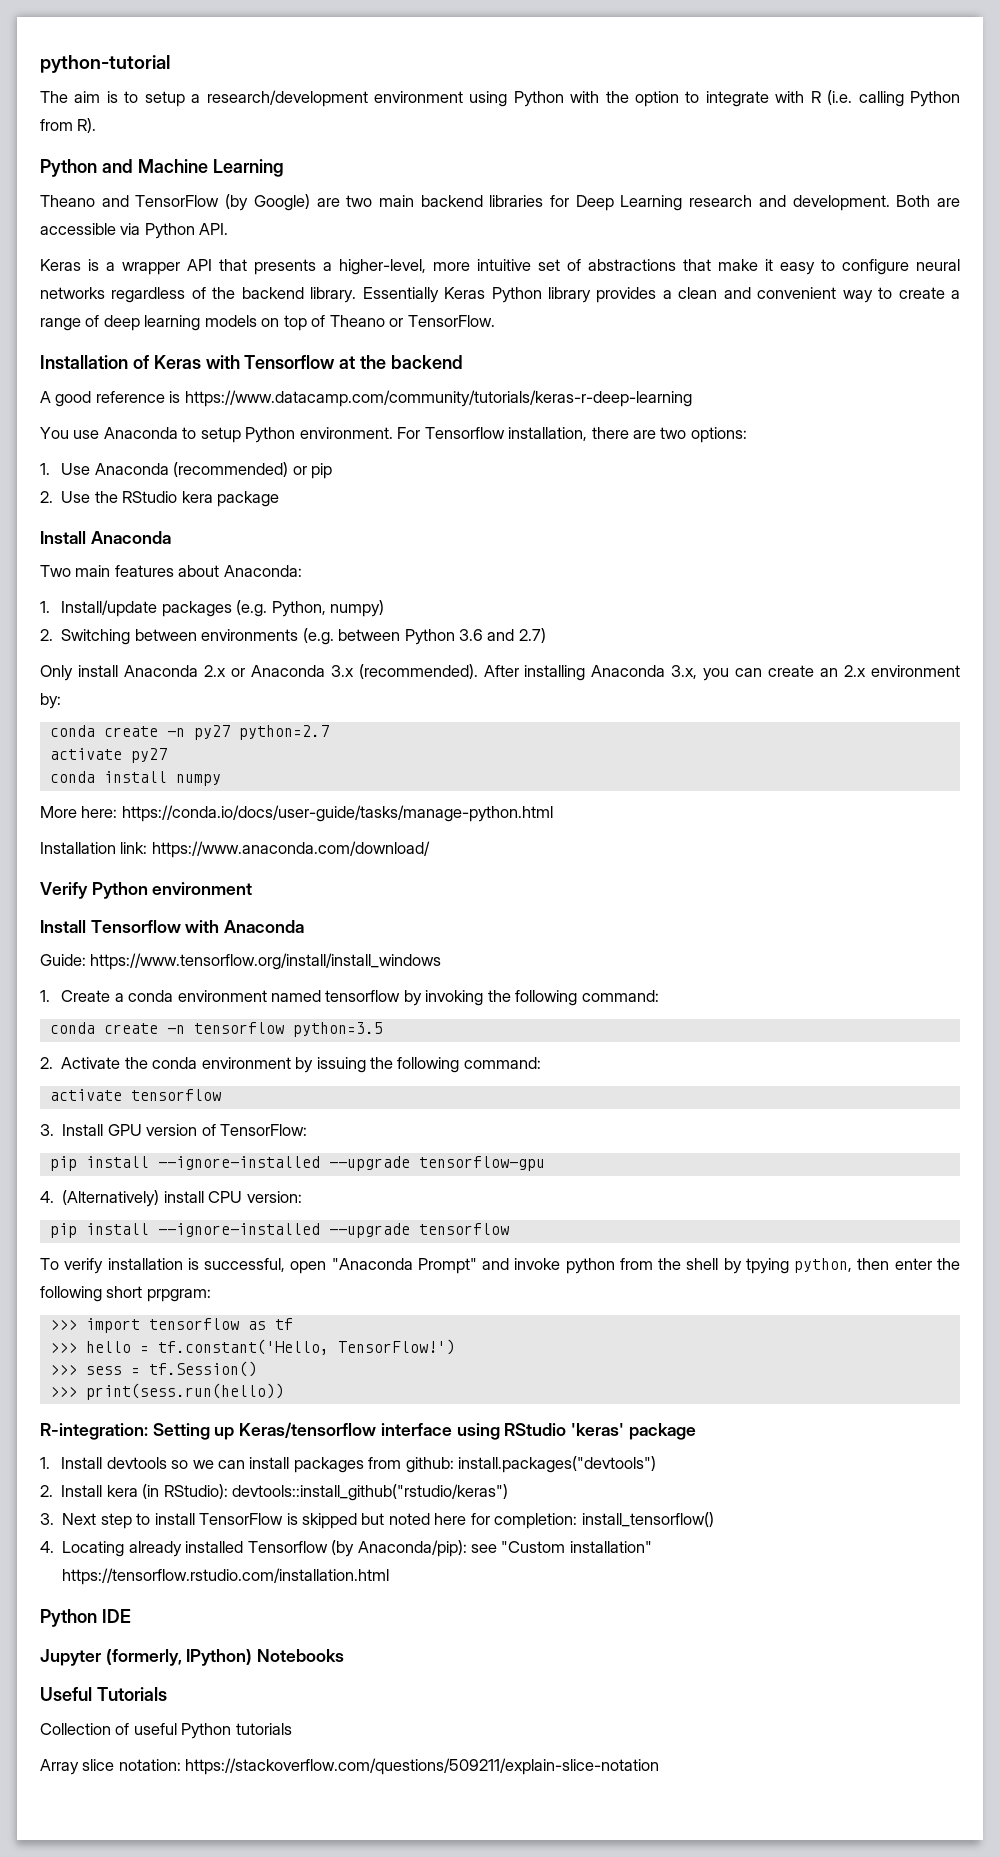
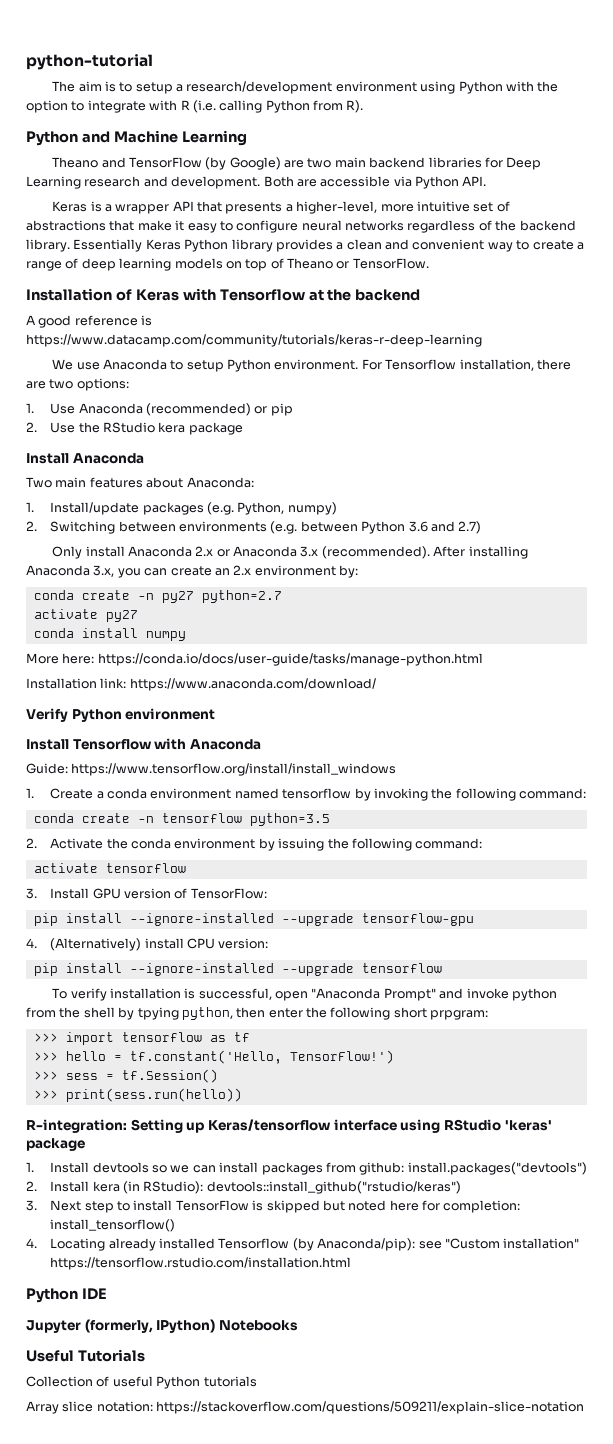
[40,427,69,439] You -> [52,359,74,370] We

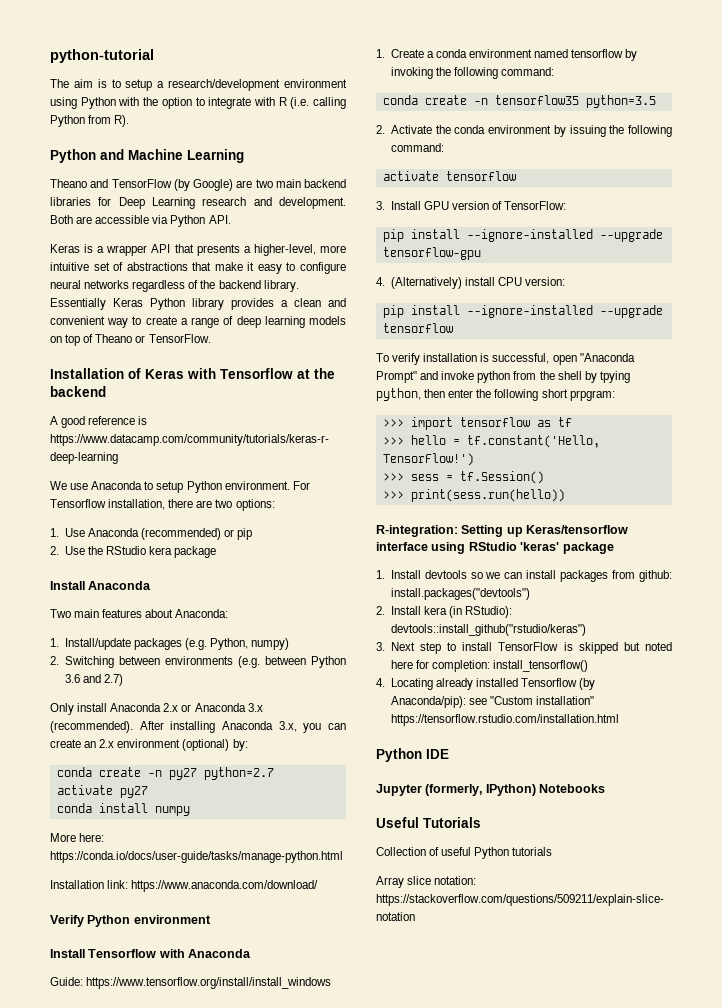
(336, 570) none -> [182,739,230,751] (optional)
[161,813,242,823] tensorflow -> [494,95,579,105] tensorflow35

